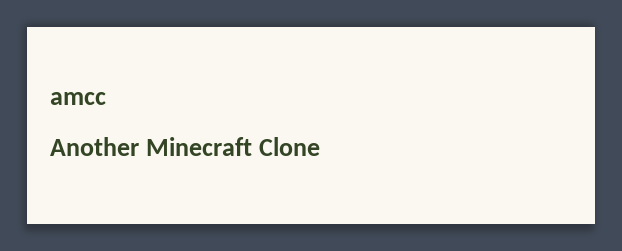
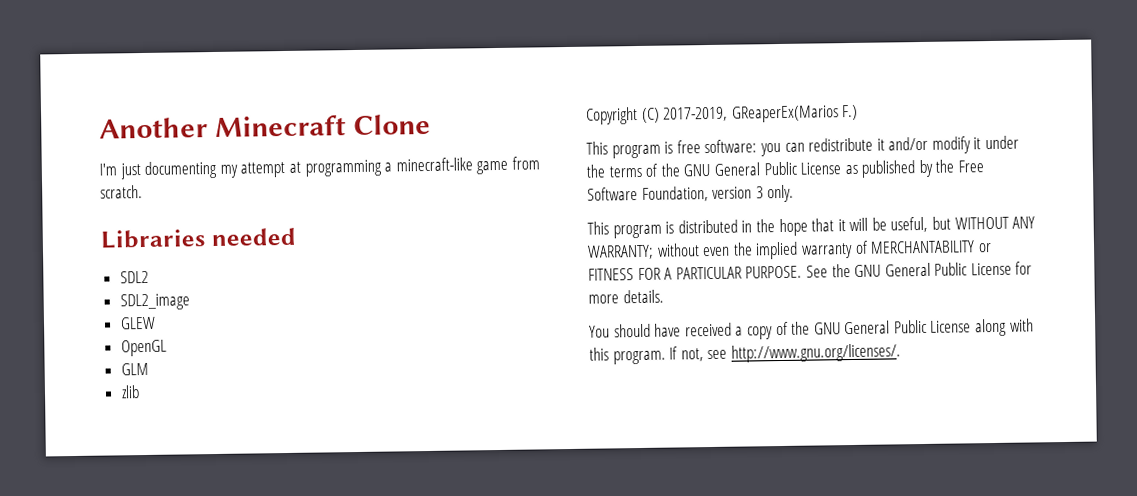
[50,92,106,105] amcc // -> (99, 128) none
(321, 146) none -> [99,156,540,180] [100,185,143,199] [100,227,296,249] [119,270,149,284] [119,293,190,311] [119,316,156,330] [120,339,167,357] [120,362,149,376] [120,385,140,399] [586,104,859,125] [586,135,1020,159] [586,159,985,178] [587,184,795,203] [587,216,1036,239] [587,240,992,260] [588,261,1033,281] [588,289,664,304] [589,318,1034,340] [589,343,901,365] // I'm just documenting my attempt at programming a minecraft-like game from scratch. // Libraries needed // SDL2 // SDL2_image // GLEW // OpenGL // GLM // zlib // Copyright (C) 2017-2019, GReaperEx(Marios F.) // This program is free software: you can redistribute it and/or modify it under the terms of the GNU General Public License as published by the Free Software Foundation, version 3 only. // This program is distributed in the hope that it will be useful, but WITHOUT ANY WARRANTY; without even the implied warranty of MERCHANTABILITY or FITNESS FOR A PARTICULAR PURPOSE. See the GNU General Public License for more details. // You should have received a copy of the GNU General Public License along with this program. If not, see http://www.gnu.org/licenses/.

